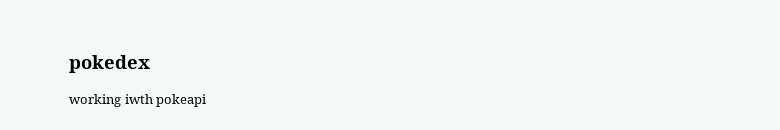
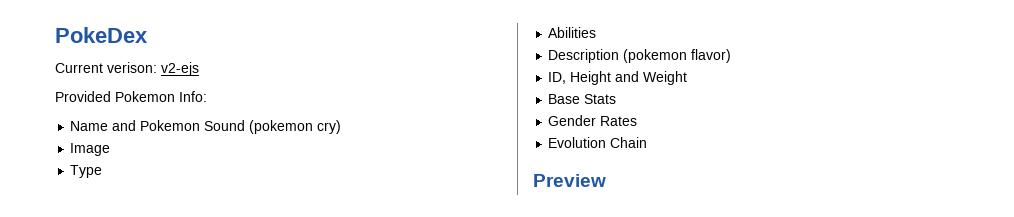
[69,55,150,73] [69,94,207,107] pokedex // working iwth pokeapi -> [55,27,148,43] [55,62,199,76] [55,91,207,102] [70,120,342,134] [70,143,111,156] [70,165,103,178] [548,27,597,38] [548,49,732,63] [548,71,688,85] [548,94,617,104] [548,115,638,126] [548,137,648,148] [533,174,606,187] PokeDex // Current verison: v2-ejs // Provided Pokemon Info: // Name and Pokemon Sound (pokemon cry) // Image // Type // Abilities // Description (pokemon flavor) // ID, Height and Weight // Base Stats // Gender Rates // Evolution Chain // Preview

